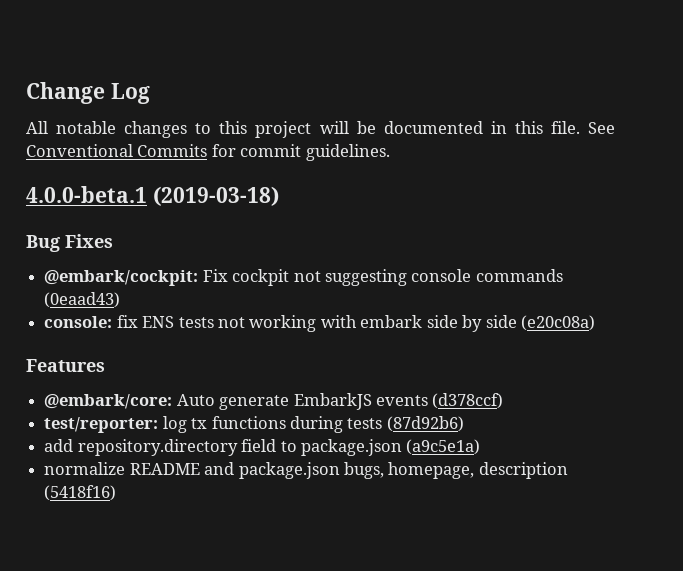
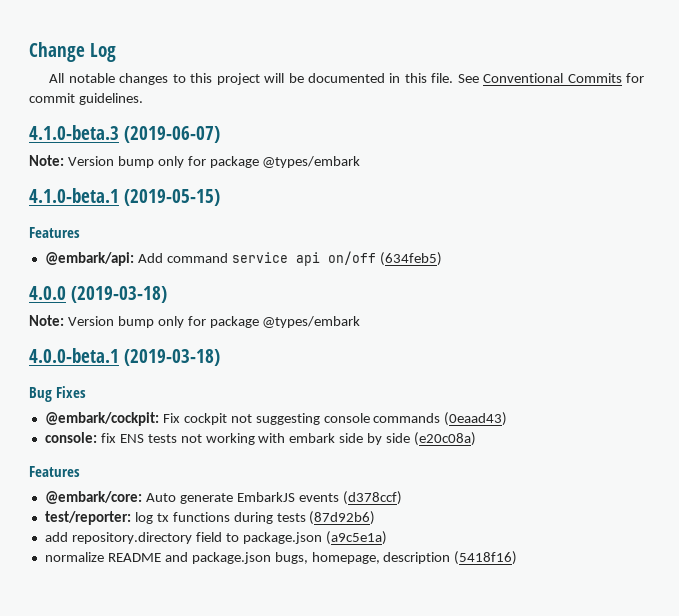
(390, 152) none -> [29,125,220,143] [29,155,361,168] [29,188,220,206] [29,227,80,238] [44,251,442,266] [29,286,167,303] [29,315,361,328] // 4.1.0-beta.3 (2019-06-07) // Note: Version bump only for package @types/embark // 4.1.0-beta.1 (2019-05-15) // Features // @embark/api: Add command service api on/off (634feb5) // 4.0.0 (2019-03-18) // Note: Version bump only for package @types/embark

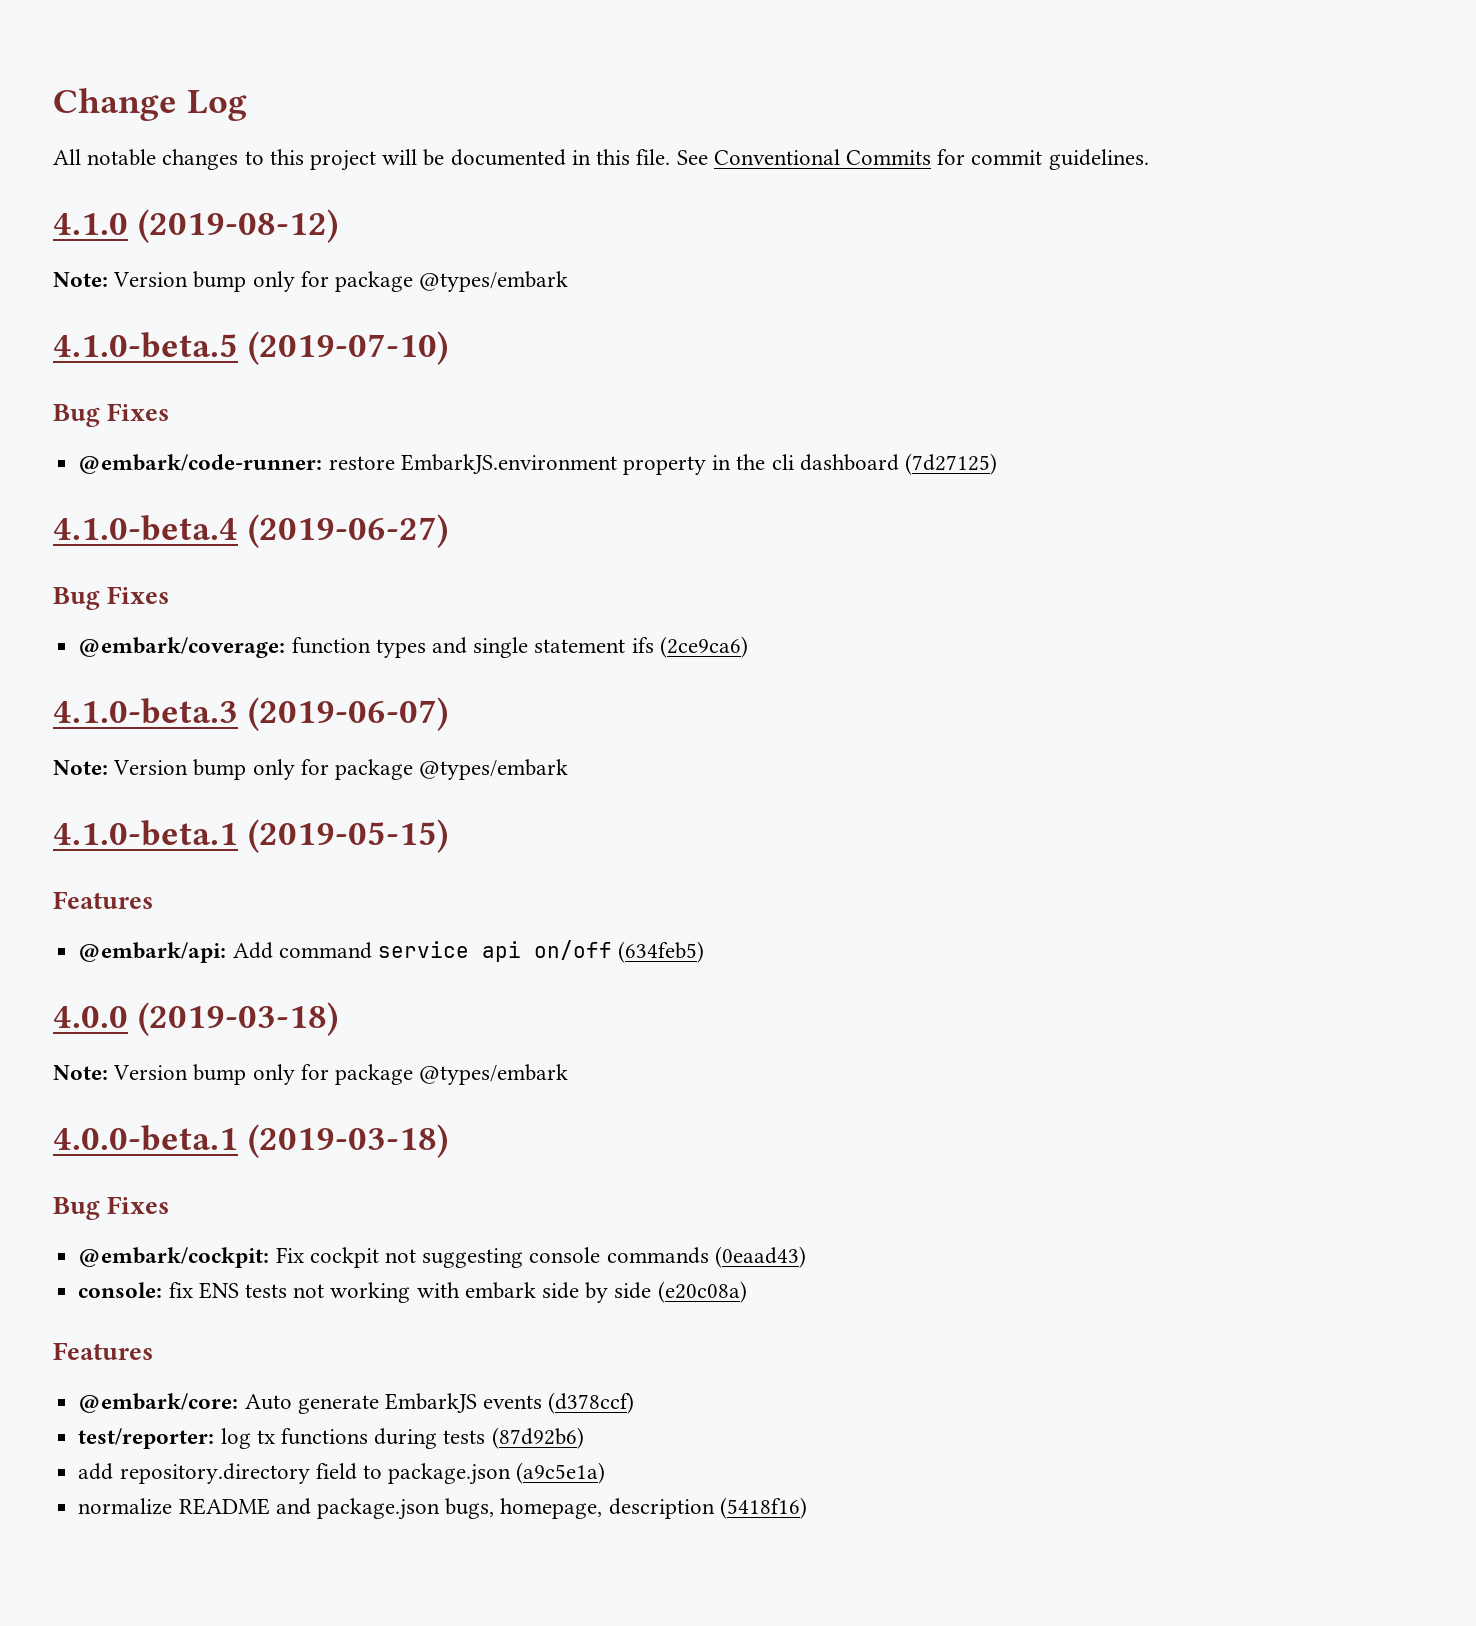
(143, 99) none -> [53,209,338,243] [53,271,569,292] [53,331,448,365] [53,403,170,427] [78,453,997,475] [53,514,448,548] [53,586,170,610] [78,636,748,658] // 4.1.0 (2019-08-12) // Note: Version bump only for package @types/embark // 4.1.0-beta.5 (2019-07-10) // Bug Fixes // @embark/code-runner: restore EmbarkJS.environment property in the cli dashboard (7d27125) // 4.1.0-beta.4 (2019-06-27) // Bug Fixes // @embark/coverage: function types and single statement ifs (2ce9ca6)

